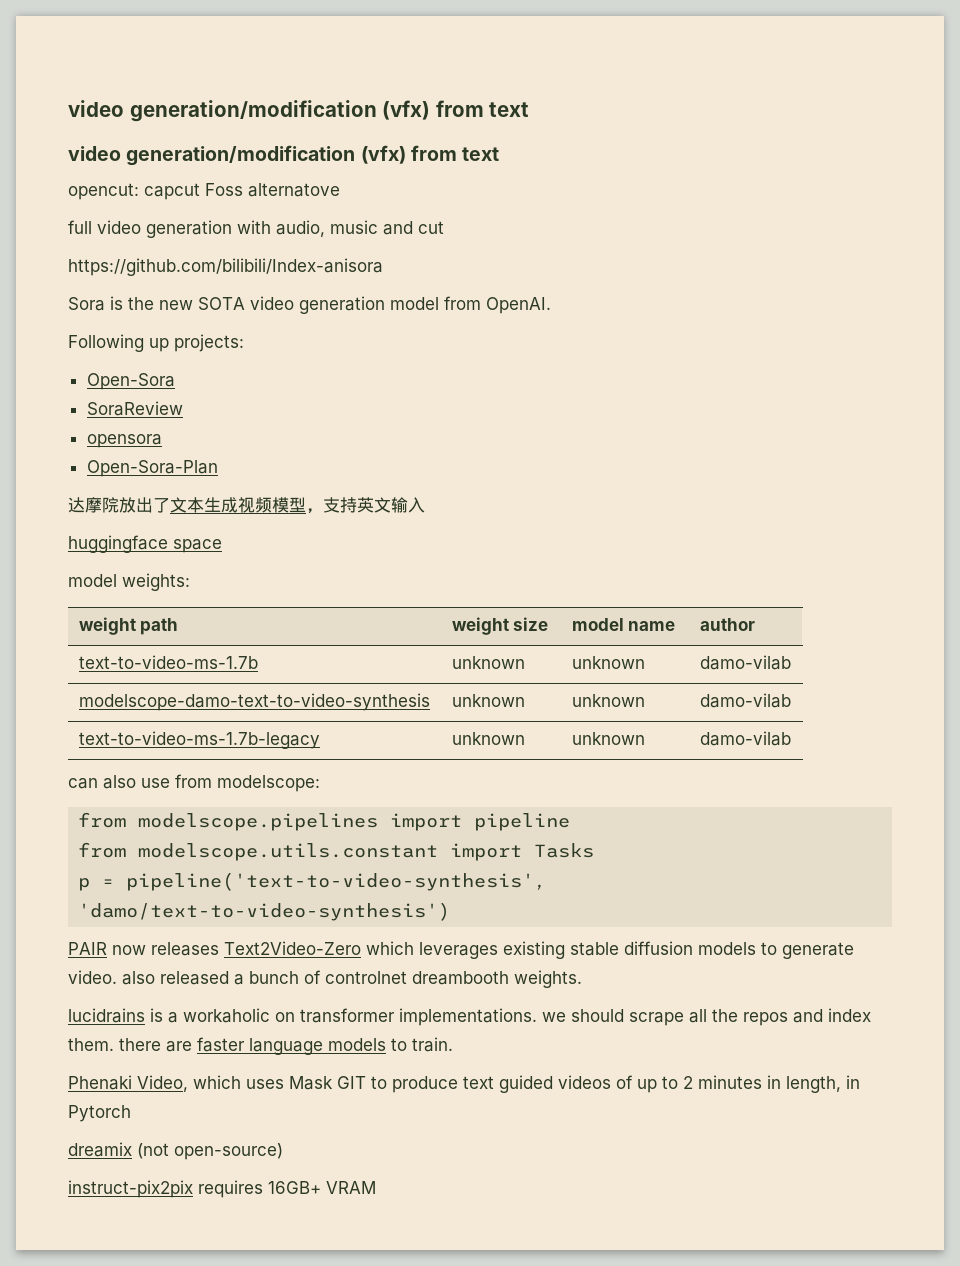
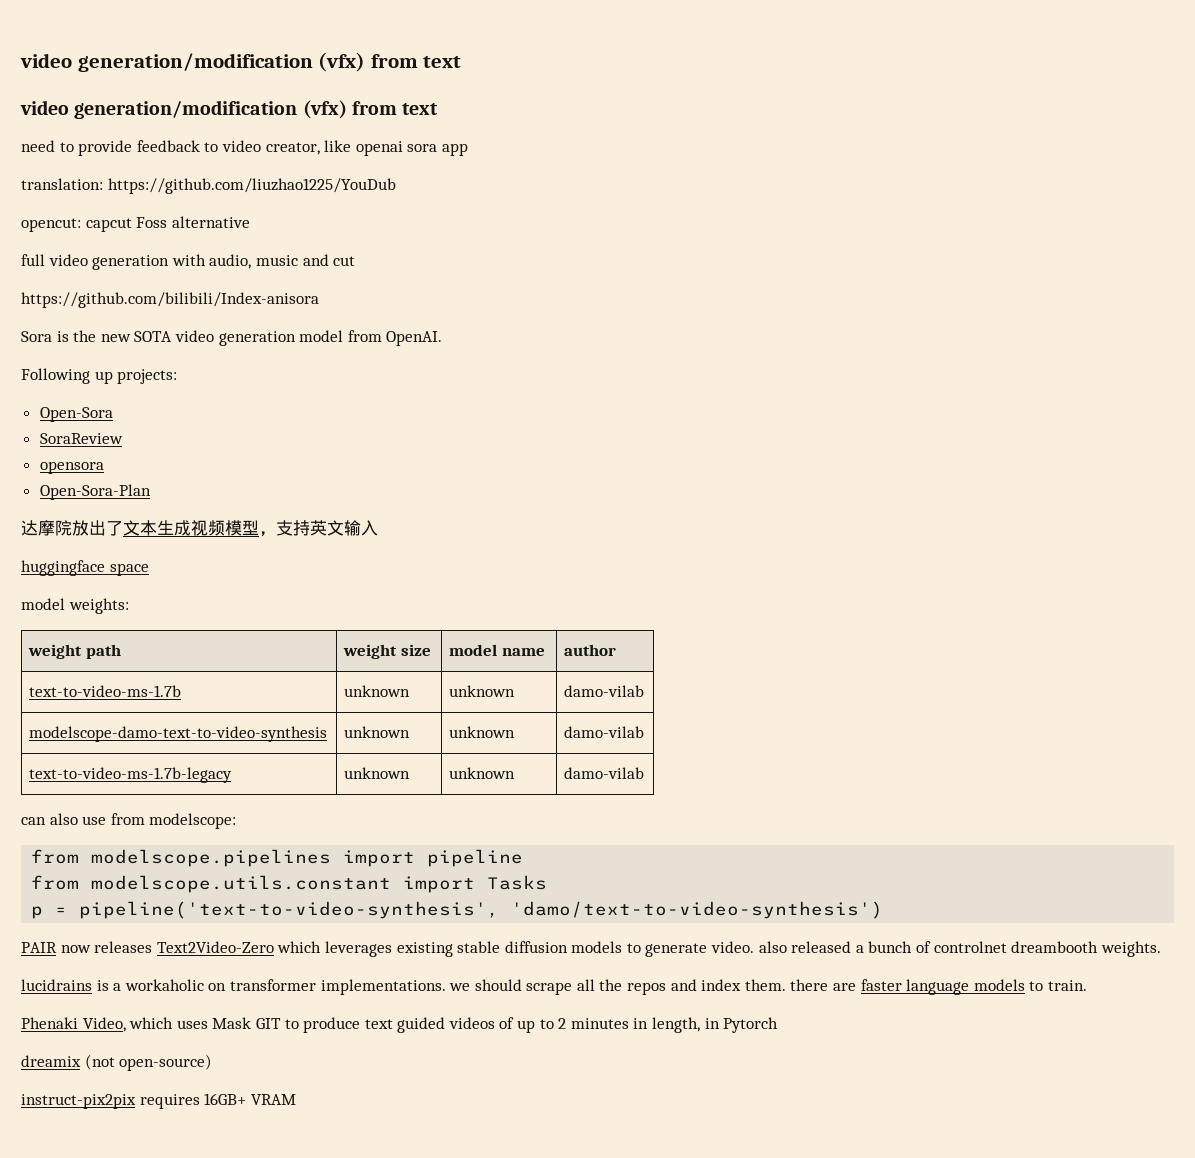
(500, 154) none -> [21,140,468,156] [21,178,396,194] // need to provide feedback to video creator, like openai sora app // translation: https://github.com/liuzhao1225/YouDub
[248,183,340,197] alternatove -> [171,216,250,228] alternative

